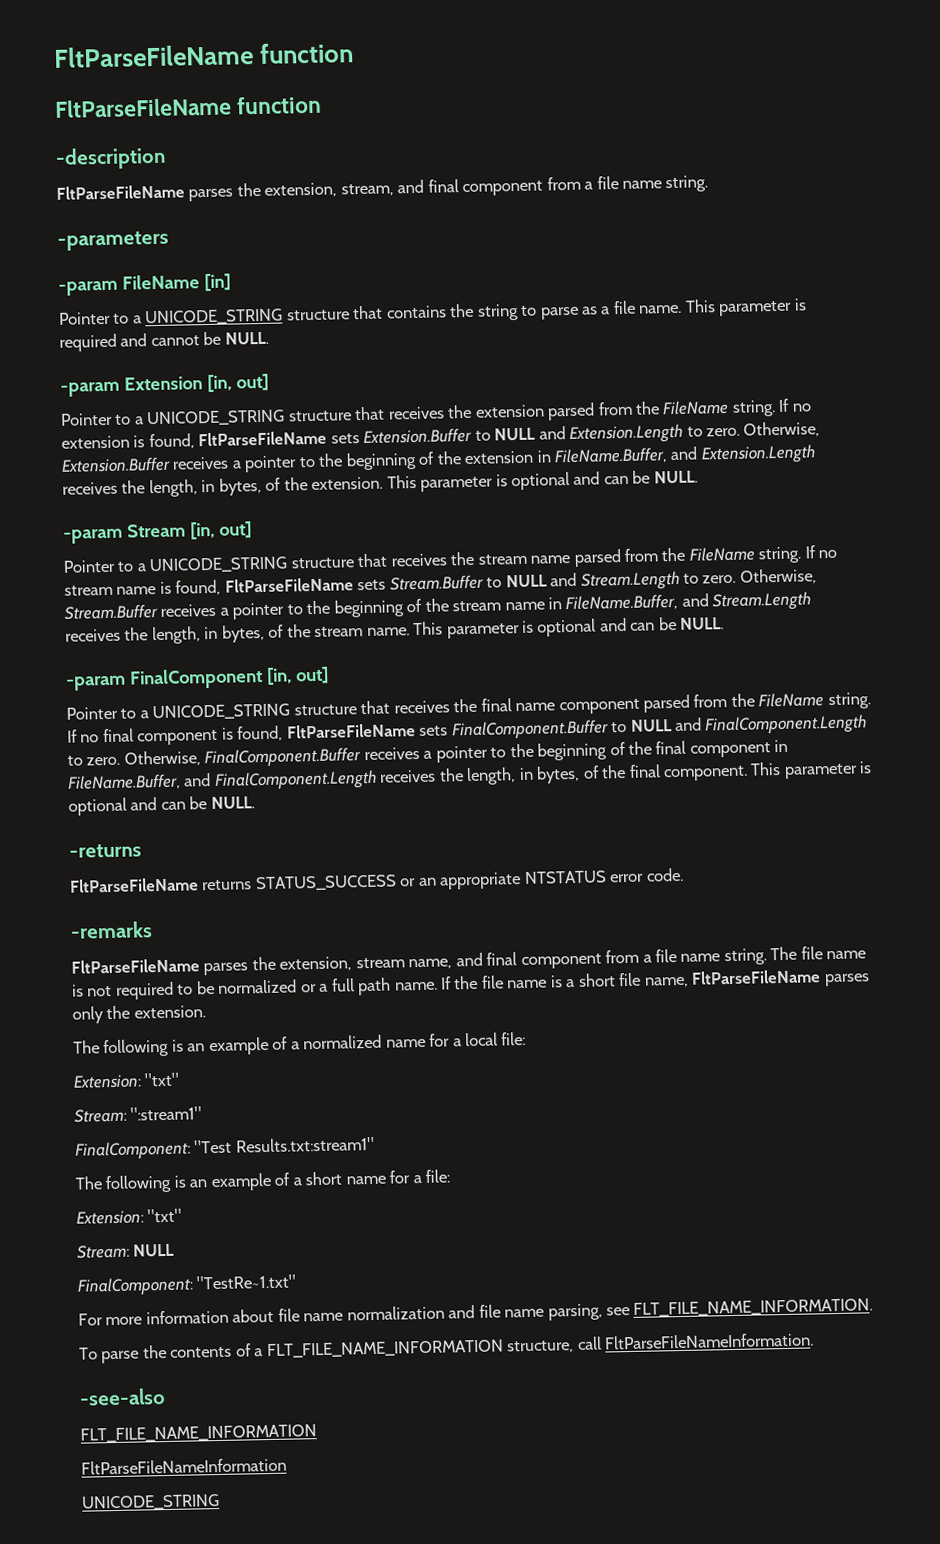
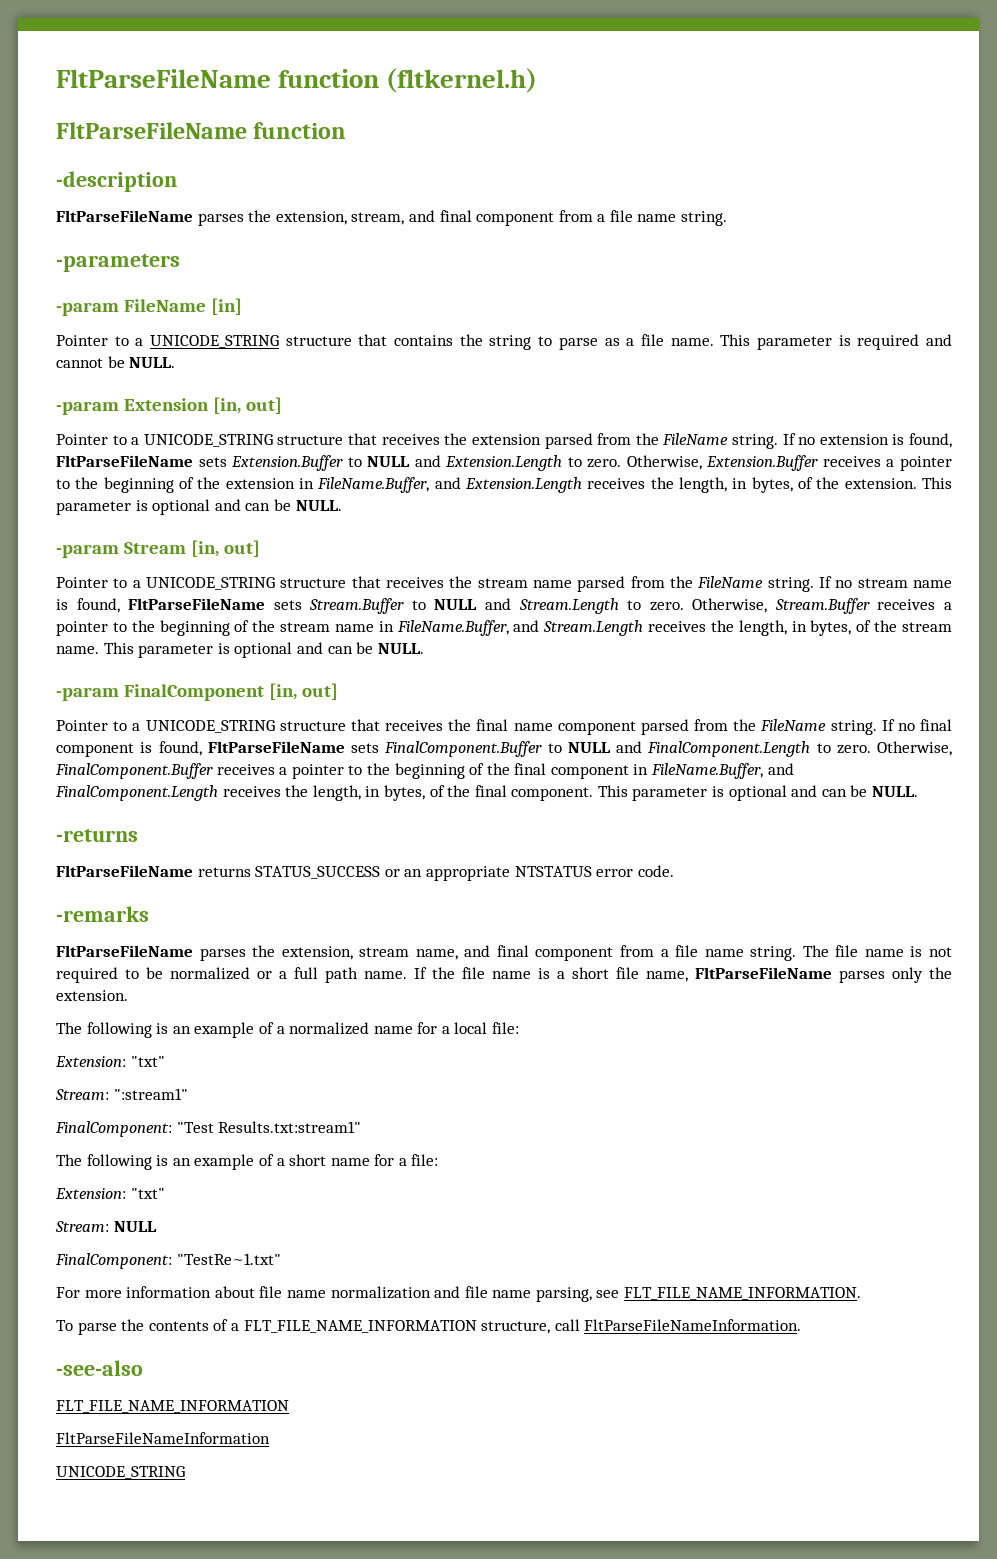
[53,42,355,68] FltParseFileName function -> [56,68,538,93] FltParseFileName function (fltkernel.h)

